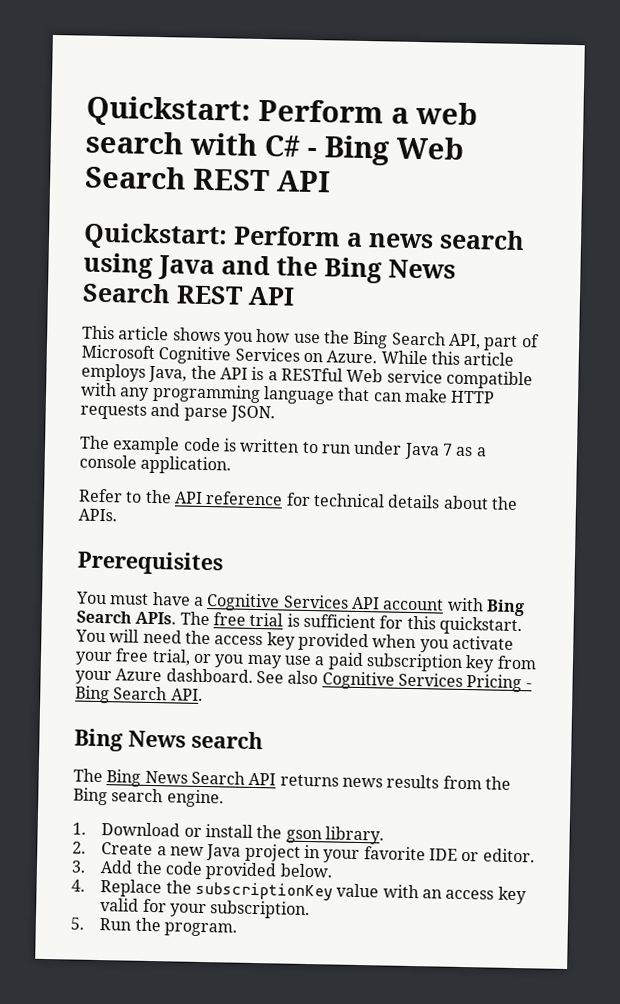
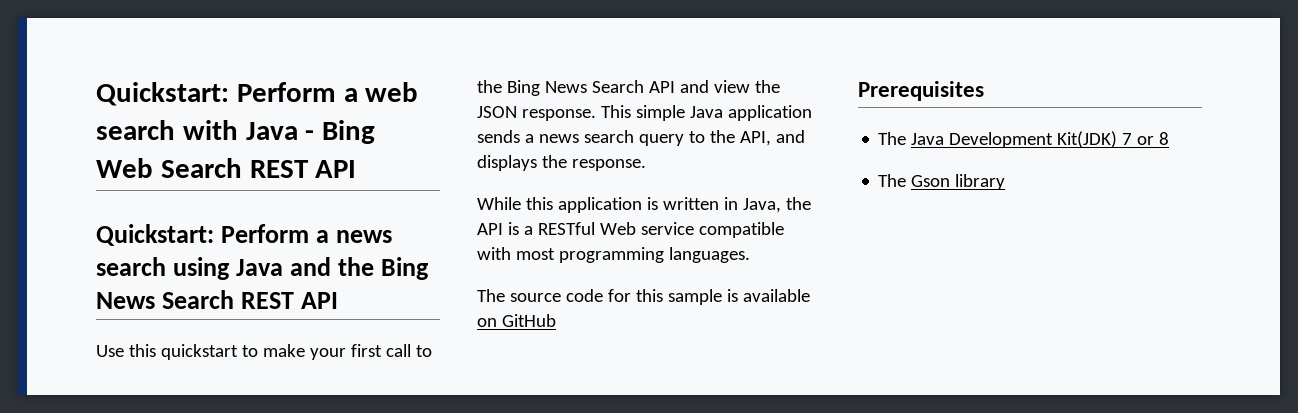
[264,135,301,157] C# -> [245,122,298,140] Java
[82,325,540,351] [81,344,515,366] [81,363,146,382] This article shows you how use the Bing Search API, part of Microsoft Cognitive Services on Azure. While this article employs -> [96,344,432,360] [477,80,780,96] [477,105,812,121] [477,130,805,146] [477,155,646,171] [477,197,738,213] Use this quickstart to make your first call to the Bing News Search API and view the JSON response. This simple Java application sends a news search query to the API, and displays the response. // While this application is written in
[119,383,496,405] [80,402,275,423] [79,435,487,460] [79,454,232,475] [78,488,518,510] [78,508,117,522] [77,550,223,576] [76,591,525,617] [76,610,522,636] [75,629,514,653] [75,648,537,673] [75,668,532,693] [75,685,203,704] [74,728,263,752] [73,768,511,790] [73,787,224,808] [72,822,384,845] [72,841,535,864] [71,860,333,881] [71,879,527,905] [100,898,311,920] [70,917,237,937] any programming language that can make HTTP requests and parse JSON. // The example code is written to run under Java 7 as a console application. // Refer to the API reference for technical details about the APIs. // Prerequisites // You must have a Cognitive Services API account with Bing Search APIs. The free trial is sufficient for this quickstart. You will need the access key provided when you activate your free trial, or you may use a paid subscription key from your Azure dashboard. See also Cognitive Services Pricing - Bing Search API. // Bing News search // The Bing News Search API returns news results from the Bing search engine. // 1. Download or install the gson library. // 2. Create a new Java project in your favorite IDE or editor. // 3. Add the code provided below. // 4. Replace the subscriptionKey value with an access key valid for your subscription. // 5. Run the program. -> [515,247,750,263] [477,289,810,305] [477,314,556,327] [858,81,984,101] [878,131,1170,148] [878,174,1006,190] most programming languages. // The source code for this sample is available on GitHub // Prerequisites // The Java Development Kit(JDK) 7 or 8 // The Gson library

